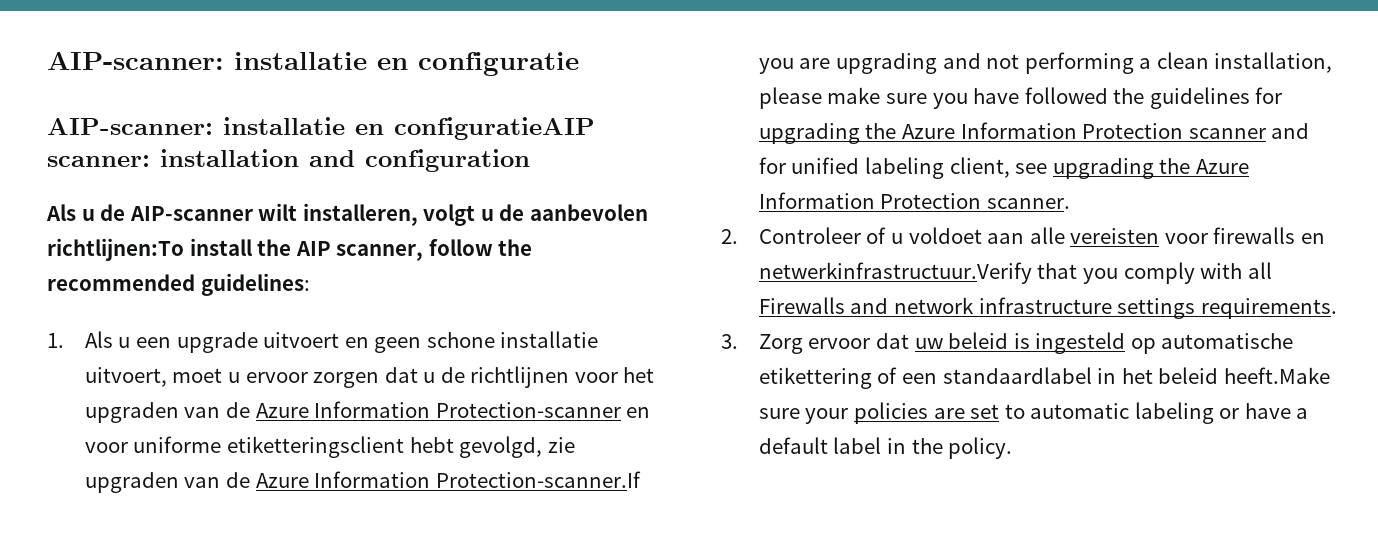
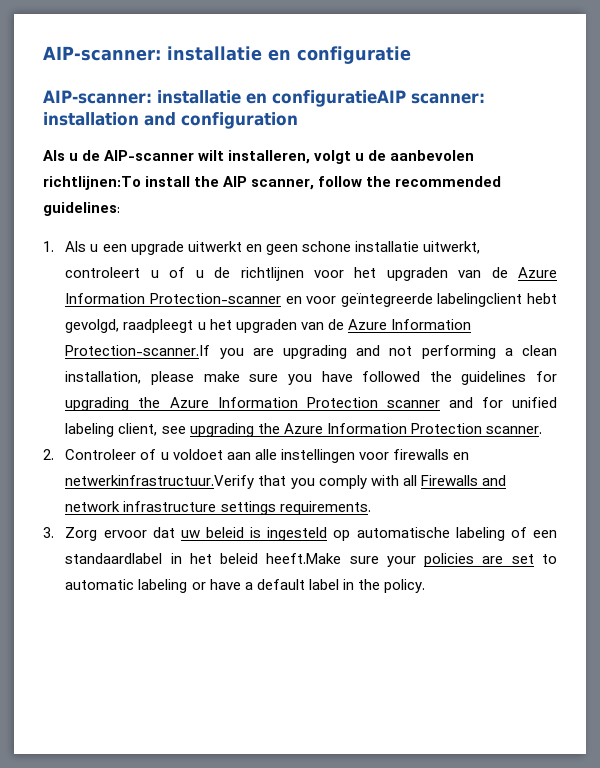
[263,332,340,348] uitvoert -> [187,241,242,252] uitwerkt
[84,367,418,388] uitvoert, moet u ervoor zorgen dat -> [422,241,480,254] [65,267,186,278] uitwerkt, controleert u of
[133,436,575,458] uniforme etiketteringsclient hebt gevolgd, zie -> [340,293,557,307] [65,319,232,333] geïntegreerde labelingclient hebt gevolgd, raadpleegt u het
[1070,228,1160,244] vereisten -> [280,449,355,463] instellingen
[758,367,872,389] etikettering -> [455,527,505,541] labeling

